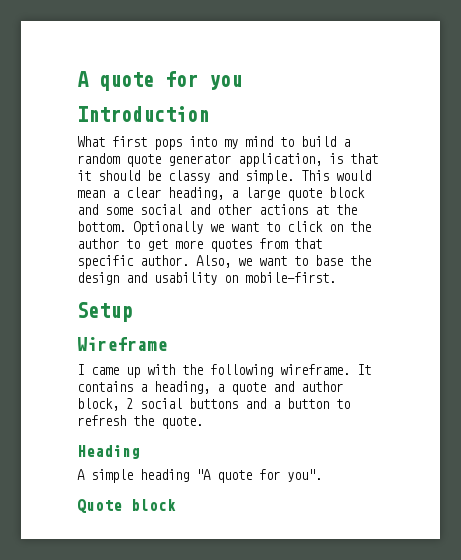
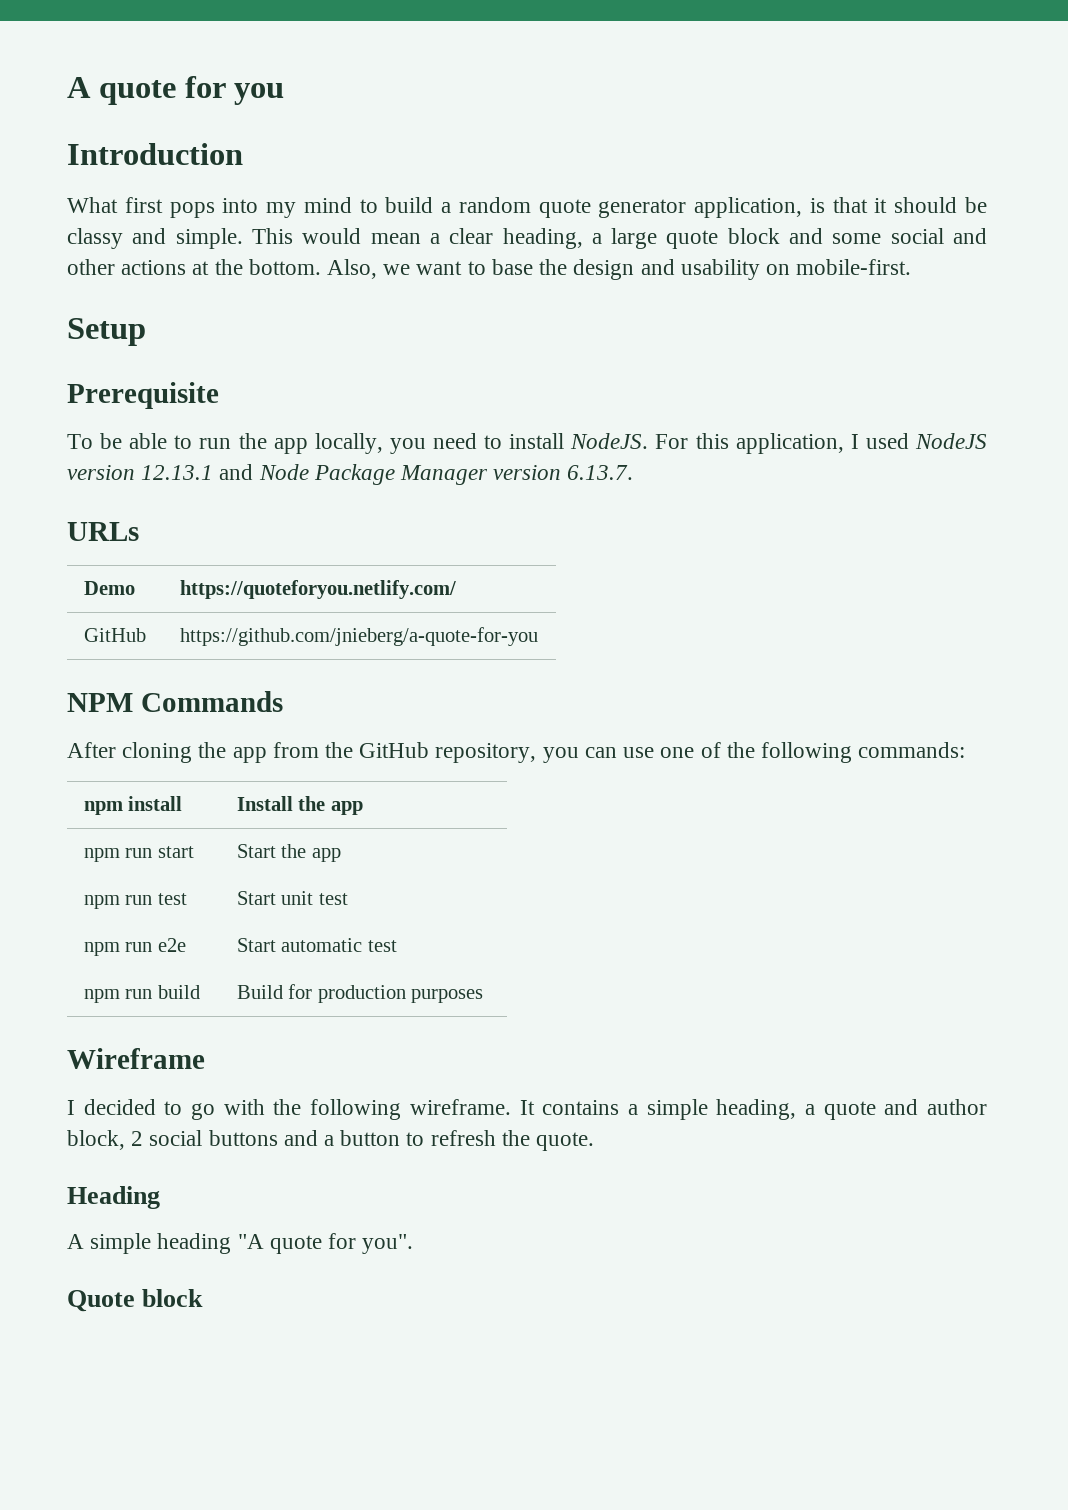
[133,221,371,235] [77,238,322,252] [77,255,189,269] Optionally we want to click on the author to get more quotes from that specific author. -> (321, 267) none
(132, 312) none -> [67,382,219,409] [67,433,987,454] [67,464,634,485] [67,522,139,541] [83,581,135,595] [179,580,456,599] [83,628,146,642] [179,627,538,646] [67,691,283,712] [67,742,966,763] [83,796,183,815] [236,796,363,815] [83,846,194,862] [236,844,341,862] [83,893,187,909] [236,891,348,905] [83,938,186,956] [236,938,397,952] [83,985,200,1003] [236,984,484,1003] // Prerequisite // To be able to run the app locally, you need to install NodeJS. For this application, I used NodeJS version 12.13.1 and Node Package Manager version 6.13.7. // URLs // Demo | https://quoteforyou.netlify.com/ // GitHub | https://github.com/jnieberg/a-quote-for-you // NPM Commands // After cloning the app from the GitHub repository, you can use one of the following commands: // npm install | Install the app // npm run start | Start the app // npm run test | Start unit test // npm run e2e | Start automatic test // npm run build | Build for production purposes
[91,367,140,378] came up -> [83,1099,216,1120] decided to go
(147, 388) none -> [646,1099,708,1120] simple

